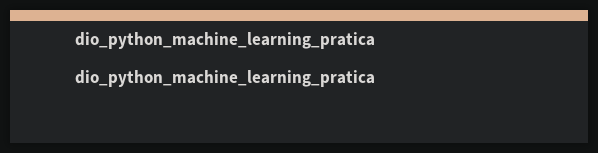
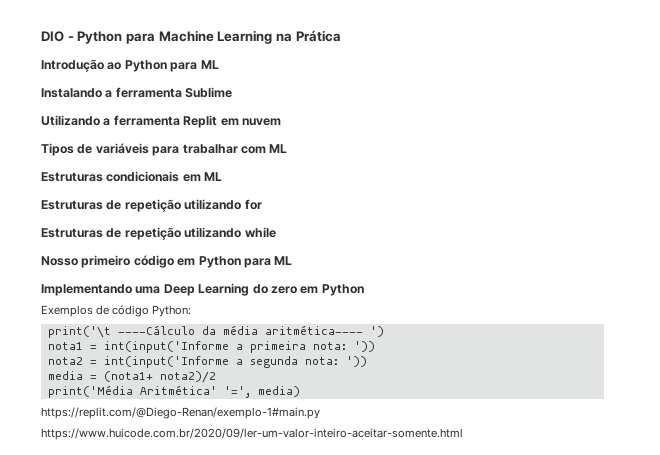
[75,32,375,49] [75,70,375,87] dio_python_machine_learning_pratica // dio_python_machine_learning_pratica -> [41,30,341,44] [41,59,219,72] [41,87,233,98] [41,115,281,128] [41,143,288,156] [41,171,223,182] [41,199,262,212] [41,227,276,240] [41,255,293,268] [41,283,364,296] [41,305,192,317] [47,325,384,338] [47,341,375,353] [47,356,367,368] [47,371,216,383] [47,385,300,398] [41,407,320,419] [41,428,463,440] DIO - Python para Machine Learning na Prática // Introdução ao Python para ML // Instalando a ferramenta Sublime // Utilizando a ferramenta Replit em nuvem // Tipos de variáveis para trabalhar com ML // Estruturas condicionais em ML // Estruturas de repetição utilizando for // Estruturas de repetição utilizando while // Nosso primeiro código em Python para ML // Implementando uma Deep Learning do zero em Python // Exemplos de código Python: // print('\t ----Cálculo da média aritmética---- ') // nota1 = int(input('Informe a primeira nota: ')) // nota2 = int(input('Informe a segunda nota: ')) // media = (nota1+ nota2)/2 // print('Média Aritmética' '=', media) // https://replit.com/@Diego-Renan/exemplo-1#main.py // https://www.huicode.com.br/2020/09/ler-um-valor-inteiro-aceitar-somente.html

